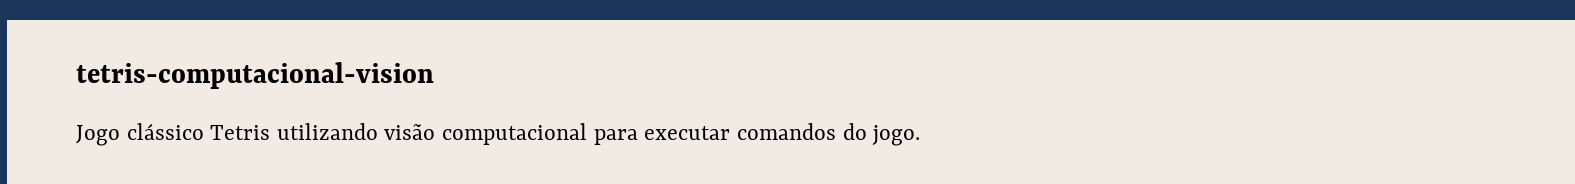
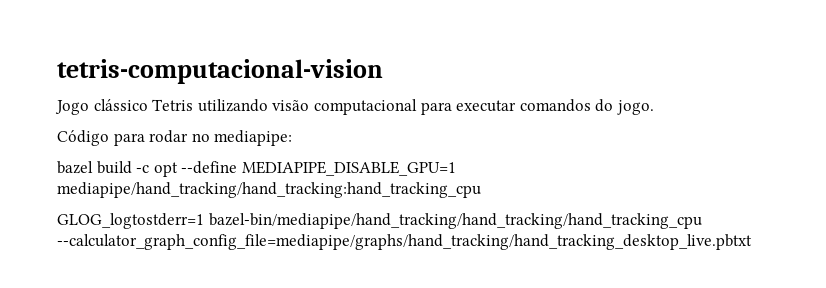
(921, 135) none -> [57,130,293,146] [57,161,456,177] [57,182,481,198] [57,213,702,229] [57,234,752,250] // Código para rodar no mediapipe: // bazel build -c opt --define MEDIAPIPE_DISABLE_GPU=1 mediapipe/hand_tracking/hand_tracking:hand_tracking_cpu // GLOG_logtostderr=1 bazel-bin/mediapipe/hand_tracking/hand_tracking/hand_tracking_cpu --calculator_graph_config_file=mediapipe/graphs/hand_tracking/hand_tracking_desktop_live.pbtxt

